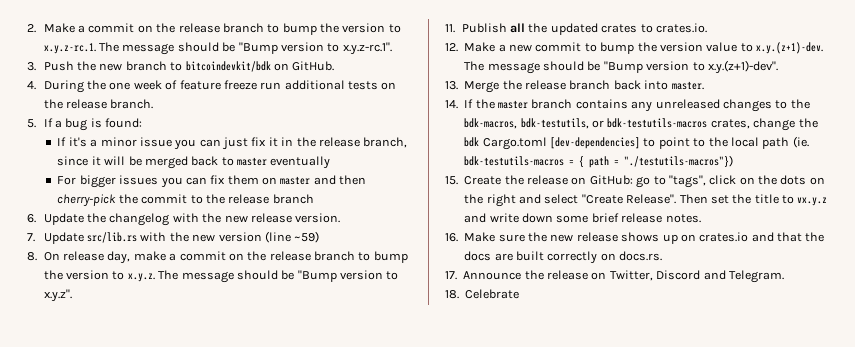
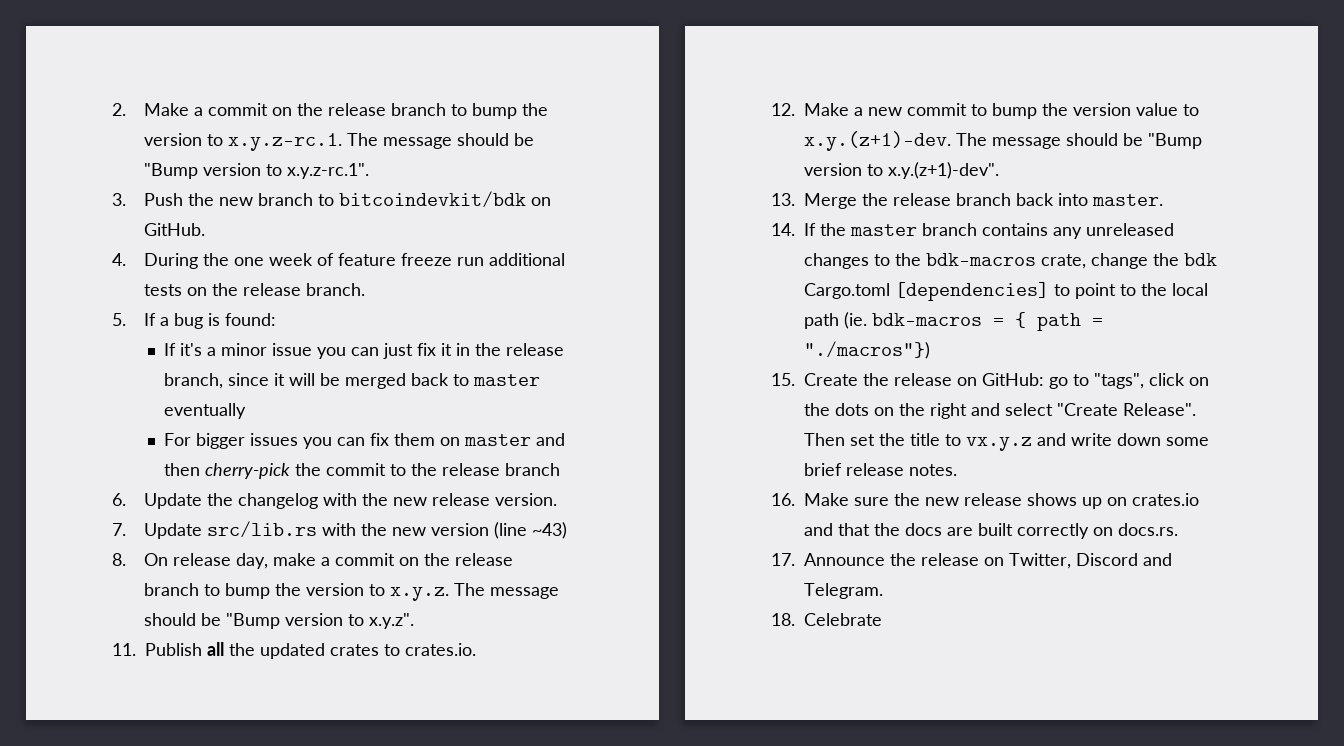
[294,231,320,243] ~59) -> [532,522,568,539] ~43)
[464,118,750,129] bdk-macros, bdk-testutils, or bdk-testutils-macros crates, -> [926,253,1086,269] bdk-macros crate,
[550,137,640,149] [dev-dependencies] -> [895,282,1049,301] [dependencies]
[464,156,565,166] bdk-testutils-macros -> [872,313,982,326] bdk-macros
[624,155,734,167] "./testutils-macros"}) -> [804,341,930,359] "./macros"})

